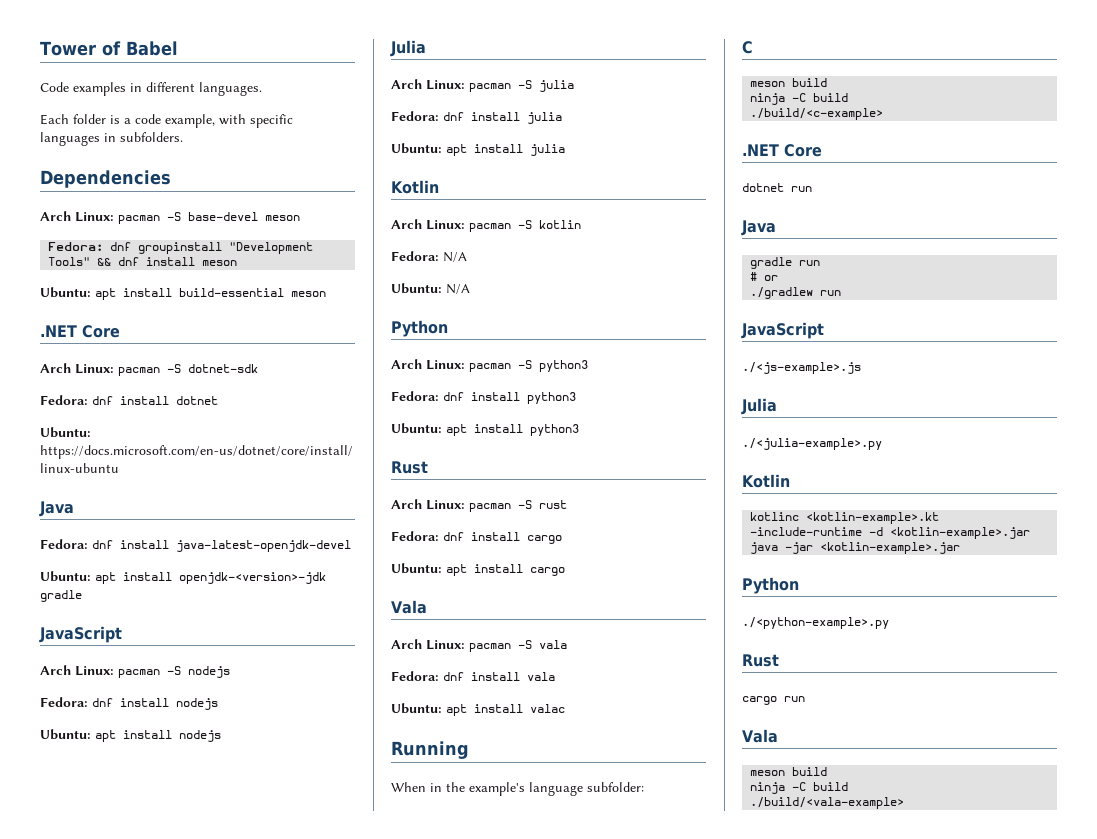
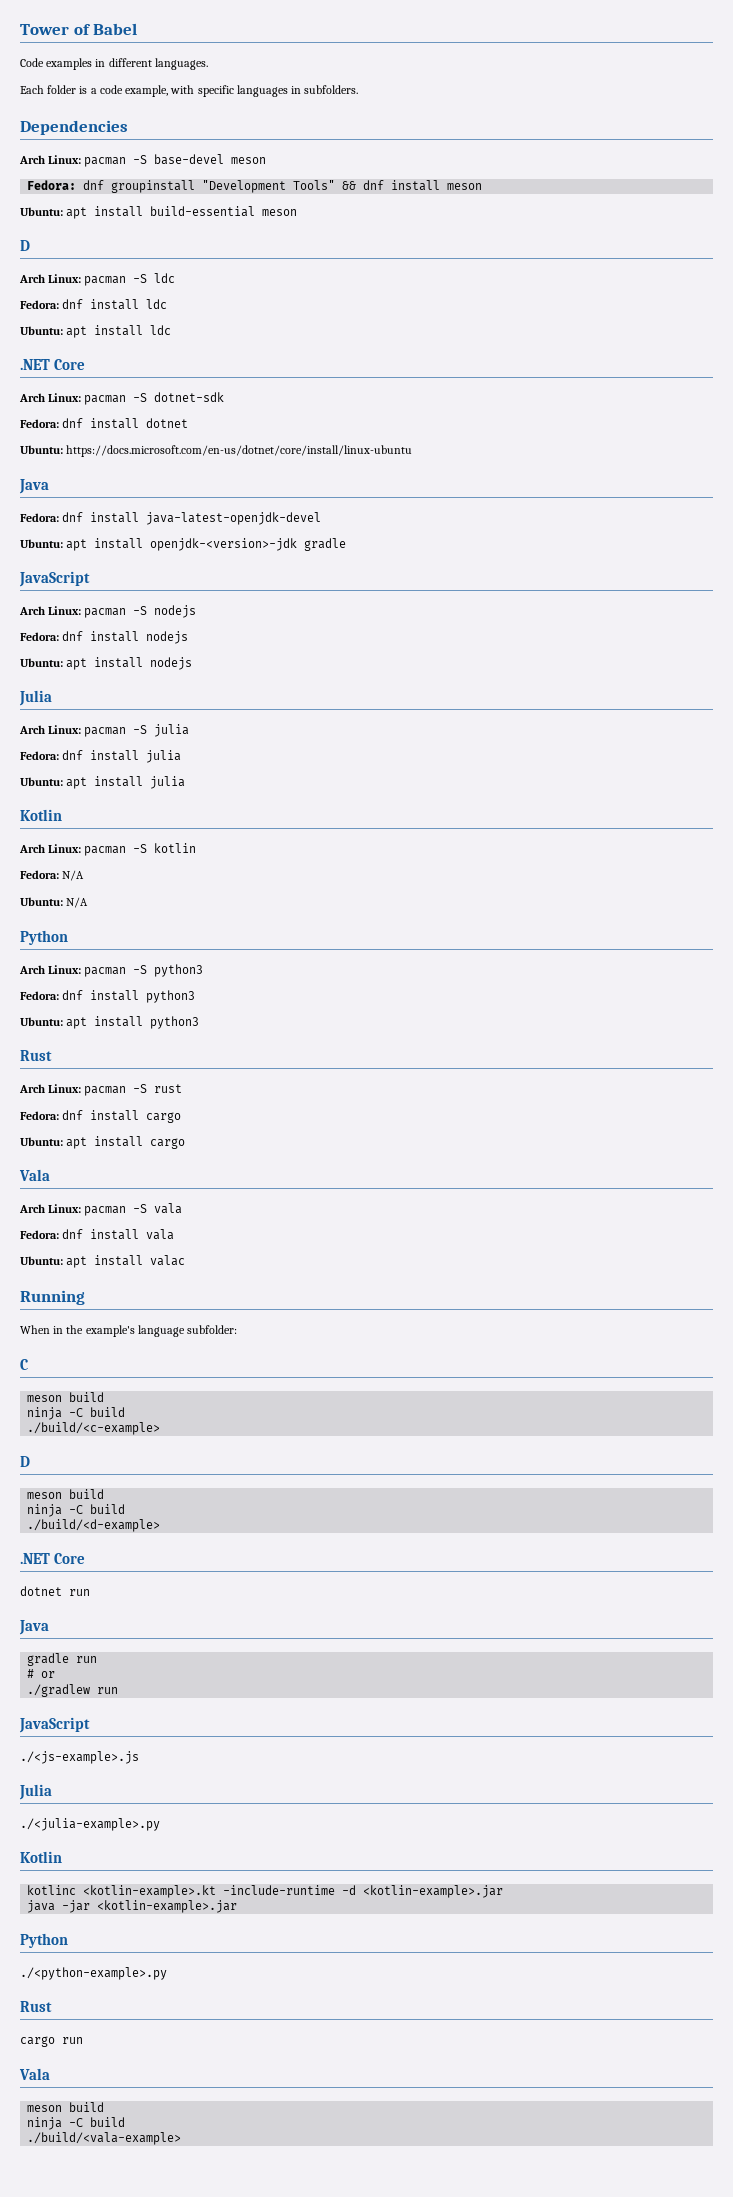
(326, 294) none -> [20,240,30,251] [19,273,176,286] [20,299,168,310] [20,325,172,338] // D // Arch Linux: pacman -S ldc // Fedora: dnf install ldc // Ubuntu: apt install ldc
(884, 114) none -> [20,1456,30,1467] [27,1489,105,1499] [27,1504,126,1517] [27,1519,161,1532] // D // meson build // ninja -C build // ./build/<d-example>

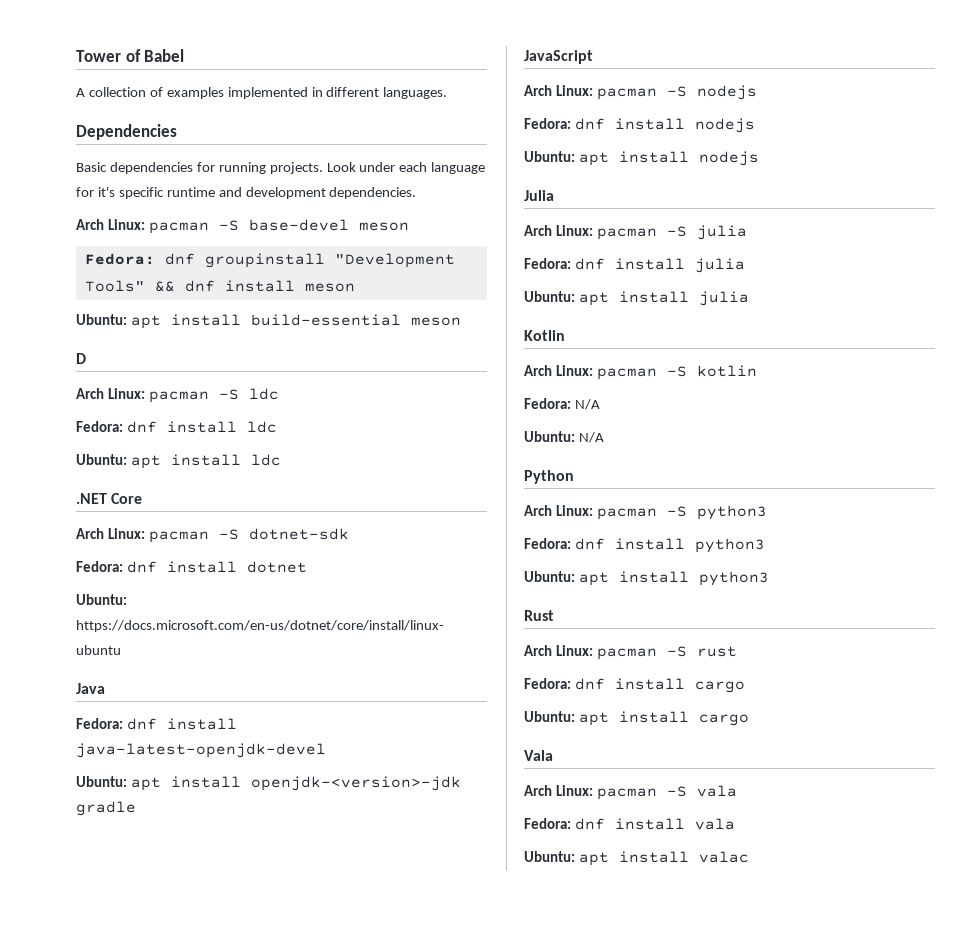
[20,58,208,70] [20,85,359,97] [20,120,128,135] Code examples in different languages. // Each folder is a code example, with specific languages in subfolders. // Dependencies -> [76,87,448,99] [76,124,177,140] [76,162,486,174] [76,187,417,199] A collection of examples implemented in different languages. // Dependencies // Basic dependencies for running projects. Look under each language for it's specific runtime and development dependencies.
[20,1290,85,1305] [20,1325,238,1337] [20,1359,28,1370] [27,1392,105,1402] [27,1407,126,1420] [27,1422,161,1435] [20,1456,30,1467] [27,1489,105,1499] [27,1504,126,1517] [27,1519,161,1532] [20,1553,86,1564] [20,1586,90,1596] [19,1620,49,1635] [27,1653,98,1666] [27,1669,56,1678] [27,1684,119,1697] [19,1717,90,1733] [20,1751,139,1764] [19,1784,52,1800] [20,1818,160,1831] [20,1851,62,1863] [27,1885,504,1898] [27,1900,238,1913] [20,1933,68,1948] [20,1967,167,1980] [20,2001,52,2012] [20,2036,83,2047] [19,2068,50,2080] [27,2102,105,2112] [27,2117,126,2130] [27,2132,182,2145] // Running // When in the example's language subfolder: // C // meson build // ninja -C build // ./build/<c-example> // D // meson build // ninja -C build // ./build/<d-example> // .NET Core // dotnet run // Java // gradle run // # or // ./gradlew run // JavaScript // ./<js-example>.js // Julia // ./<julia-example>.py // Kotlin // kotlinc <kotlin-example>.kt -include-runtime -d <kotlin-example>.jar // java -jar <kotlin-example>.jar // Python // ./<python-example>.py // Rust // cargo run // Vala // meson build // ninja -C build // ./build/<vala-example> -> (749, 857) none

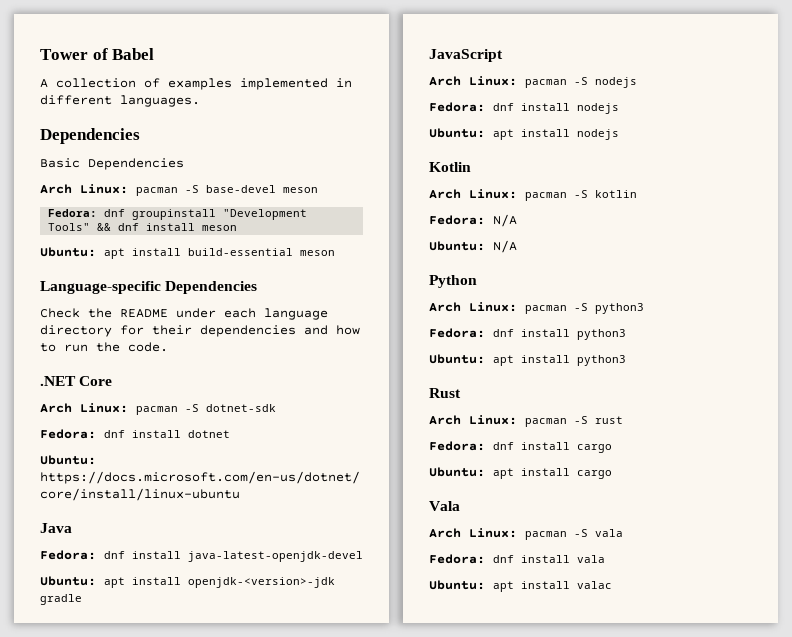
[109,162,486,174] [76,187,417,199] dependencies for running projects. Look under each language for it's specific runtime and development dependencies. -> [88,158,184,170] Dependencies
[76,353,86,364] [76,388,279,403] [76,421,277,433] [76,454,281,469] D // Arch Linux: pacman -S ldc // Fedora: dnf install ldc // Ubuntu: apt install ldc -> [40,281,258,294] [40,308,328,320] [40,325,360,337] [40,342,168,352] Language-specific Dependencies // Check the README under each language directory for their dependencies and how to run the code.
[524,190,554,201] [524,225,747,240] [524,258,745,273] [524,291,749,306] // Julia // Arch Linux: pacman -S julia // Fedora: dnf install julia // Ubuntu: apt install julia -> (619, 134) none

